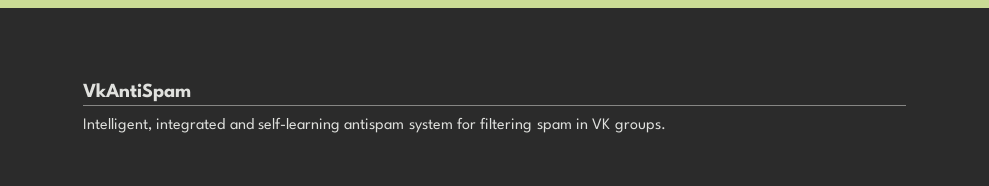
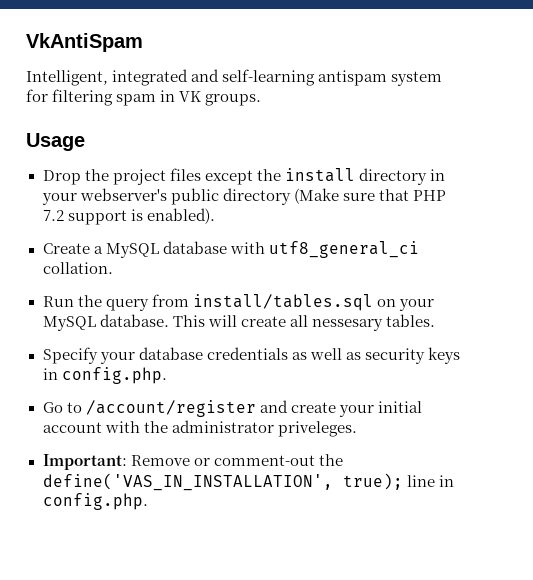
(666, 127) none -> [26,133,85,151] [42,168,445,185] [41,188,446,205] [42,208,215,225] [42,241,419,258] [42,262,113,274] [42,294,434,311] [42,314,435,331] [42,347,460,364] [42,367,167,384] [42,400,422,417] [42,420,357,437] [42,454,343,470] [42,473,454,491] [42,493,148,510] // Usage // Drop the project files except the install directory in your webserver's public directory (Make sure that PHP 7.2 support is enabled). // Create a MySQL database with utf8_general_ci collation. // Run the query from install/tables.sql on your MySQL database. This will create all nessesary tables. // Specify your database credentials as well as security keys in config.php. // Go to /account/register and create your initial account with the administrator priveleges. // Important: Remove or comment-out the define('VAS_IN_INSTALLATION', true); line in config.php.

